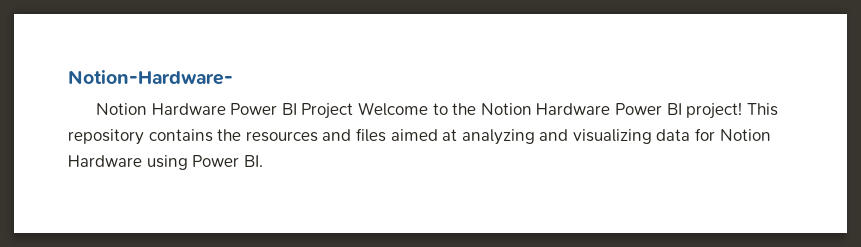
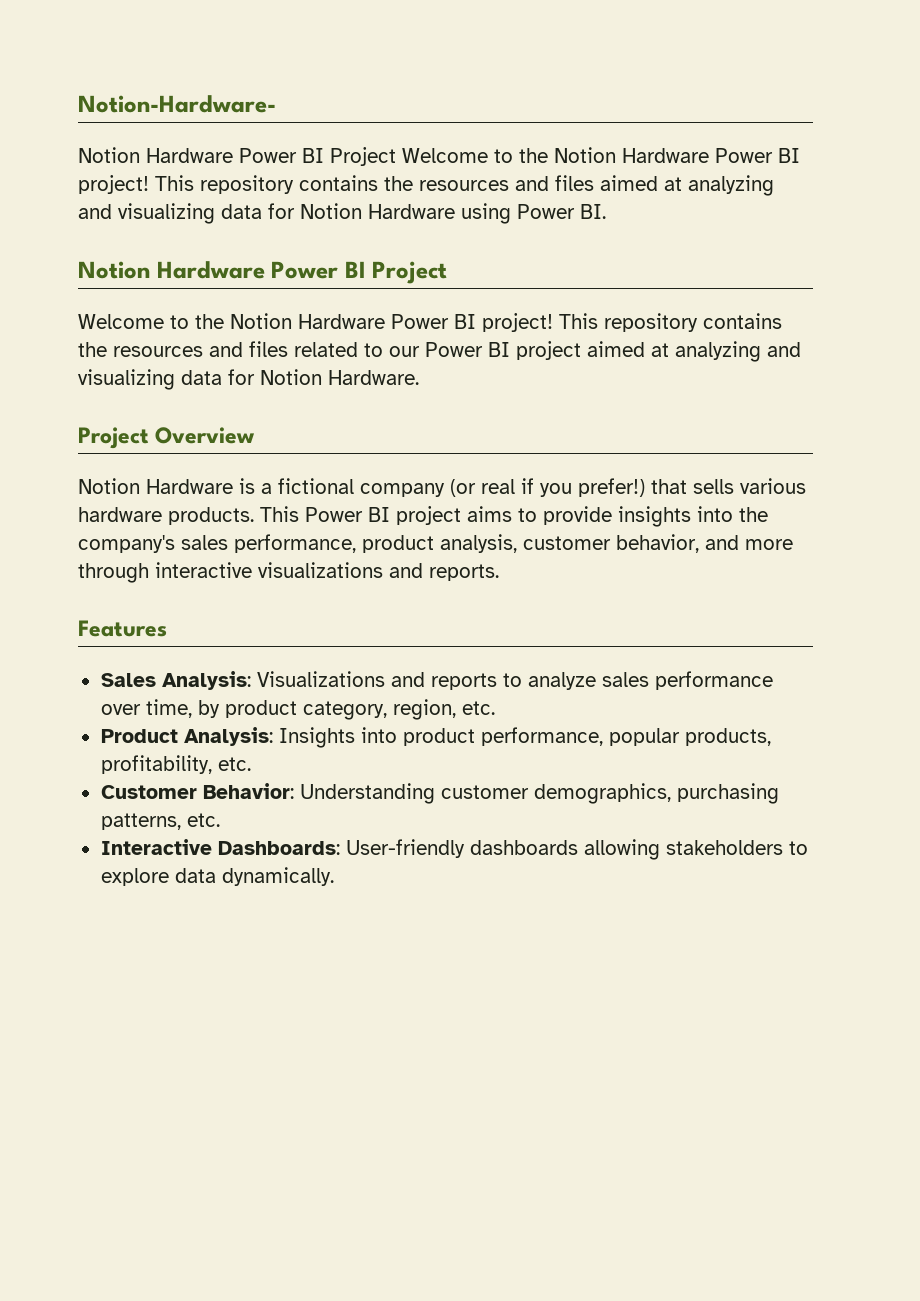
(263, 161) none -> [78,261,448,284] [78,313,782,332] [78,341,801,362] [78,369,419,390] [78,427,256,449] [78,478,806,497] [78,506,768,527] [78,534,793,553] [78,562,499,583] [78,620,167,637] [100,671,773,690] [100,699,495,720] [100,727,771,748] [100,755,251,774] [100,783,779,804] [100,813,220,830] [100,839,808,860] [100,867,334,886] // Notion Hardware Power BI Project // Welcome to the Notion Hardware Power BI project! This repository contains the resources and files related to our Power BI project aimed at analyzing and visualizing data for Notion Hardware. // Project Overview // Notion Hardware is a fictional company (or real if you prefer!) that sells various hardware products. This Power BI project aims to provide insights into the company's sales performance, product analysis, customer behavior, and more through interactive visualizations and reports. // Features // Sales Analysis: Visualizations and reports to analyze sales performance over time, by product category, region, etc. // Product Analysis: Insights into product performance, popular products, profitability, etc. // Customer Behavior: Understanding customer demographics, purchasing patterns, etc. // Interactive Dashboards: User-friendly dashboards allowing stakeholders to explore data dynamically.

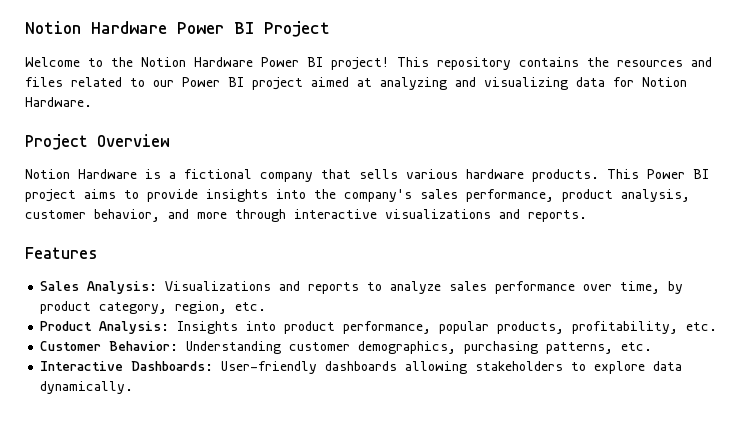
[78,95,276,113] [78,147,800,166] [78,175,774,196] [78,203,606,224] Notion-Hardware- // Notion Hardware Power BI Project Welcome to the Notion Hardware Power BI project! This repository contains the resources and files aimed at analyzing and visualizing data for Notion Hardware using Power BI. // -> (25, 27) none
[450,478,645,497] (or real if you prefer!) -> (313, 177) none

